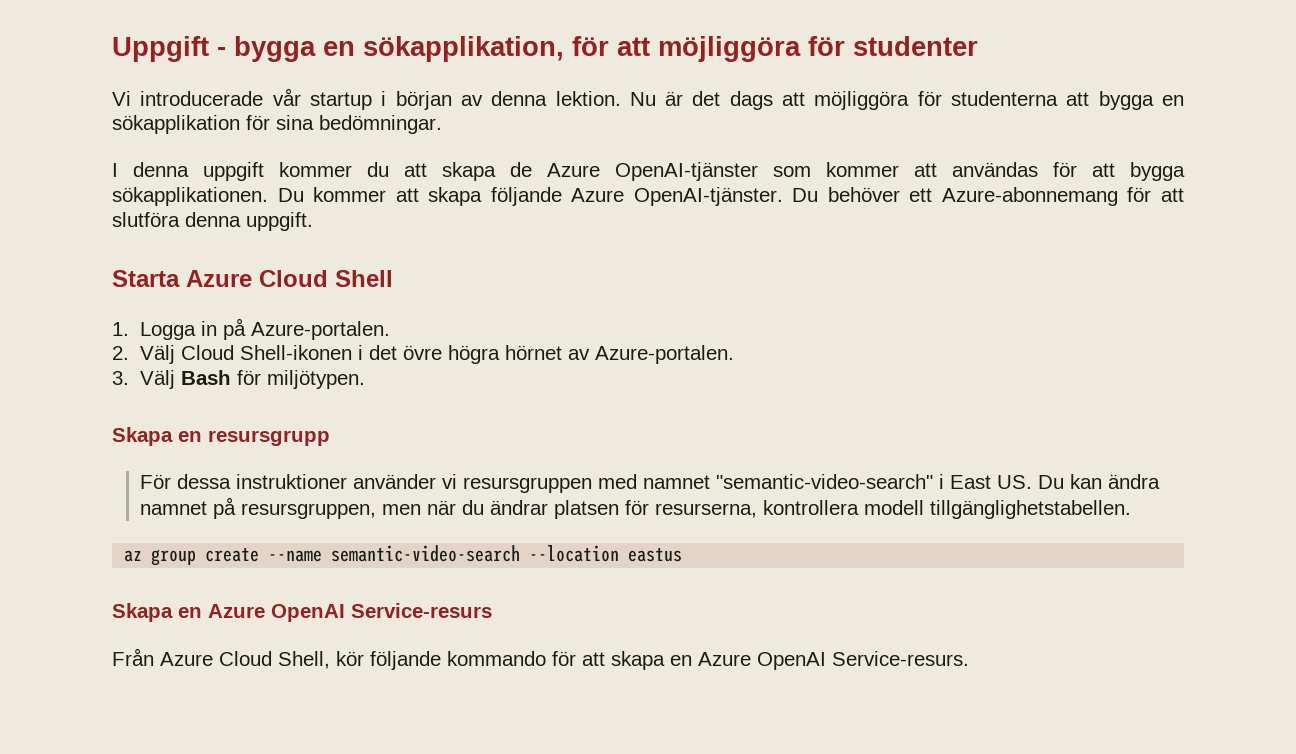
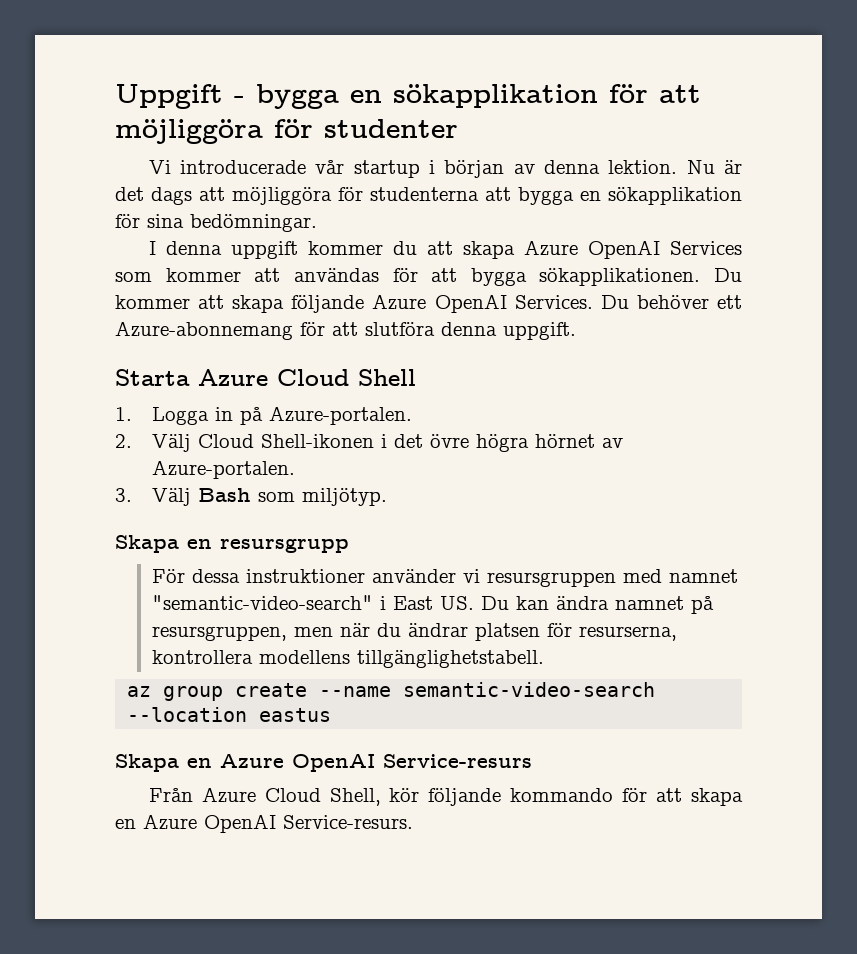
[363,36,564,62] sökapplikation, -> [393,84,598,108] sökapplikation
[510,162,758,181] de Azure OpenAI-tjänster -> [523,240,743,259] Azure OpenAI Services
[633,187,783,206] OpenAI-tjänster. -> [434,294,593,313] OpenAI Services.
[237,370,366,389] för miljötypen. -> [257,488,387,506] som miljötyp.
[864,500,1132,519] modell tillgänglighetstabellen. -> [258,650,544,668] modellens tillgänglighetstabell.

